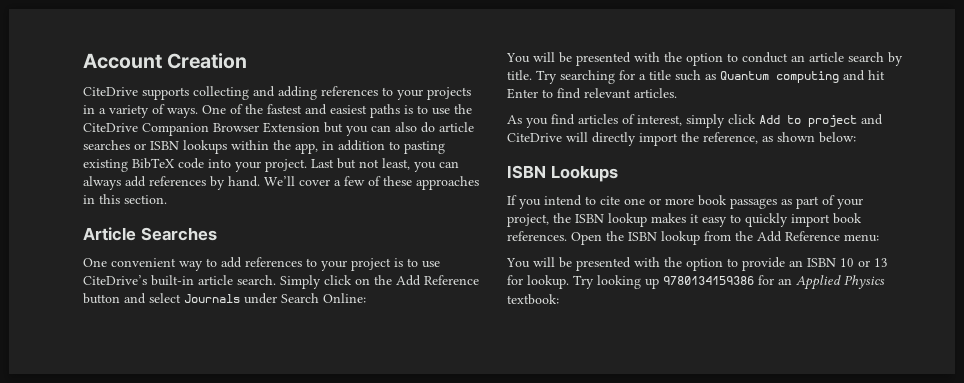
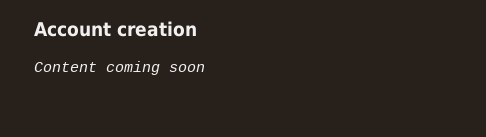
[167,53,248,69] [83,86,471,100] [83,104,472,118] [83,122,474,136] [83,140,445,154] [83,158,459,172] [83,176,479,190] [83,194,167,204] [83,227,217,241] [83,257,440,271] [83,275,479,289] [83,293,366,304] [506,52,903,66] [507,70,885,84] [507,88,677,99] [507,114,883,128] [507,132,856,146] [507,165,618,182] [507,195,863,209] [507,213,862,227] [507,231,879,245] [506,257,888,271] [507,275,885,290] [507,294,559,305] Creation // CiteDrive supports collecting and adding references to your projects in a variety of ways. One of the fastest and easiest paths is to use the CiteDrive Companion Browser Extension but you can also do article searches or ISBN lookups within the app, in addition to pasting existing BibTeX code into your project. Last but not least, you can always add references by hand. We’ll cover a few of these approaches in this section. // Article Searches // One convenient way to add references to your project is to use CiteDrive’s built-in article search. Simply click on the Add Reference button and select Journals under Search Online: // You will be presented with the option to conduct an article search by title. Try searching for a title such as Quantum computing and hit Enter to find relevant articles. // As you find articles of interest, simply click Add to project and CiteDrive will directly import the reference, as shown below: // ISBN Lookups // If you intend to cite one or more book passages as part of your project, the ISBN lookup makes it easy to quickly import book references. Open the ISBN lookup from the Add Reference menu: // You will be presented with the option to provide an ISBN 10 or 13 for lookup. Try looking up 9780134159386 for an Applied Physics textbook: -> [117,21,197,37] [34,61,205,75] creation // Content coming soon

